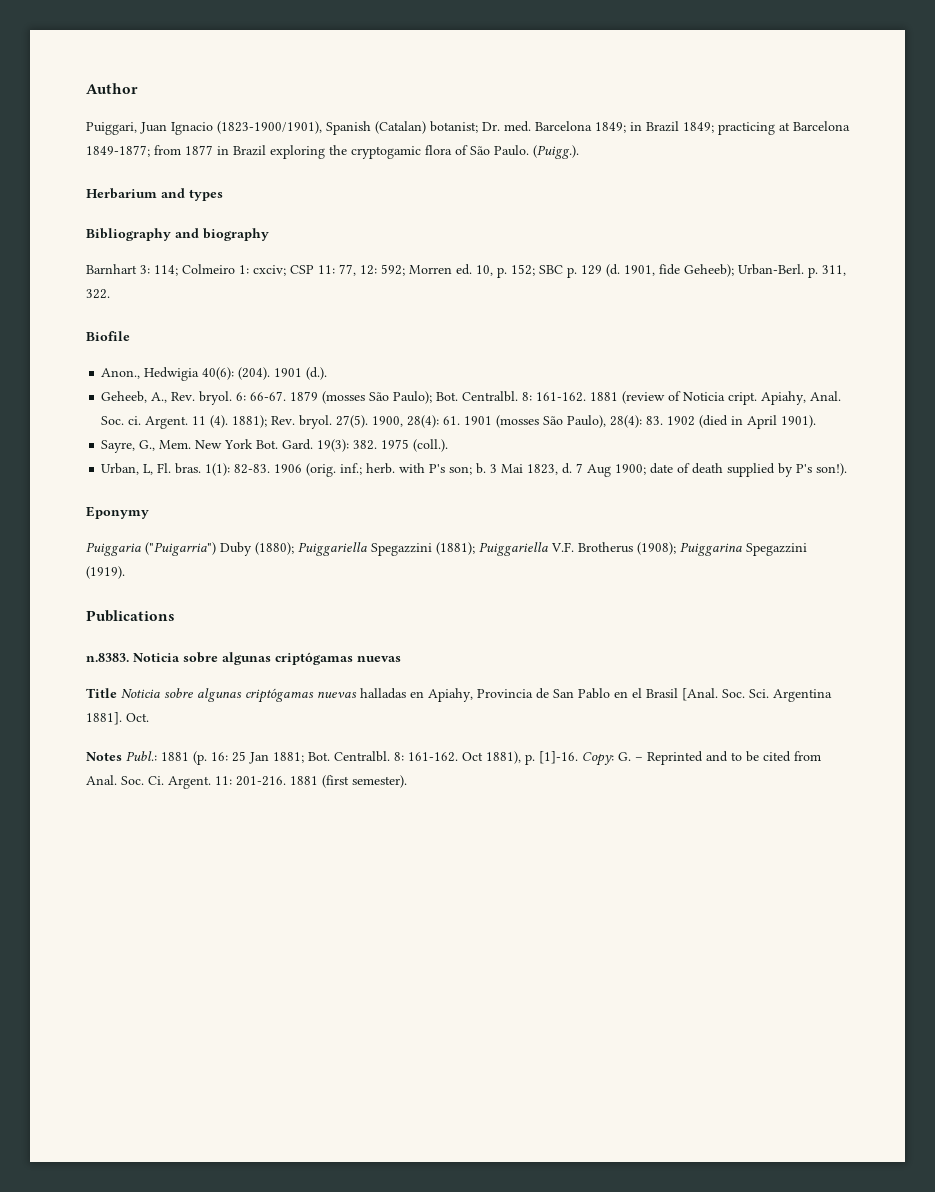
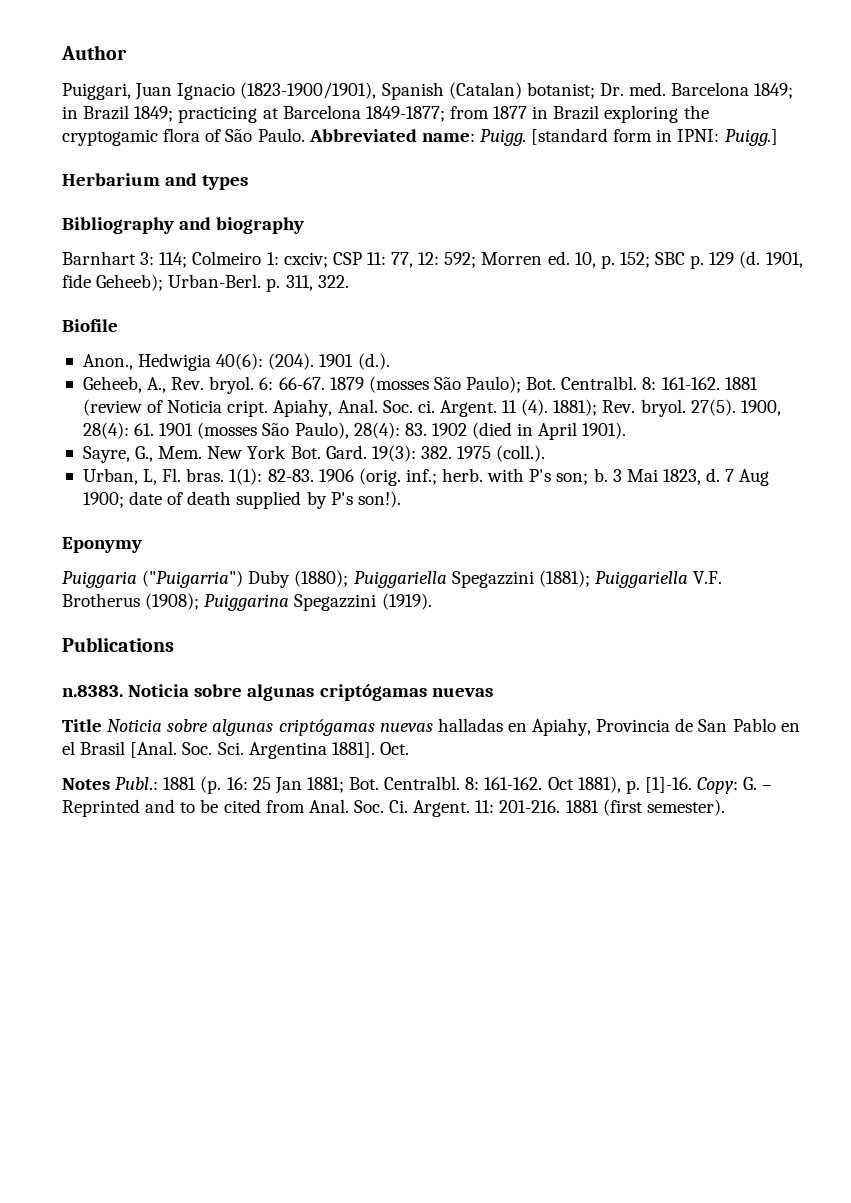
[533,145,579,159] (Puigg.). -> [308,128,778,146] Abbreviated name: Puigg. [standard form in IPNI: Puigg.]

